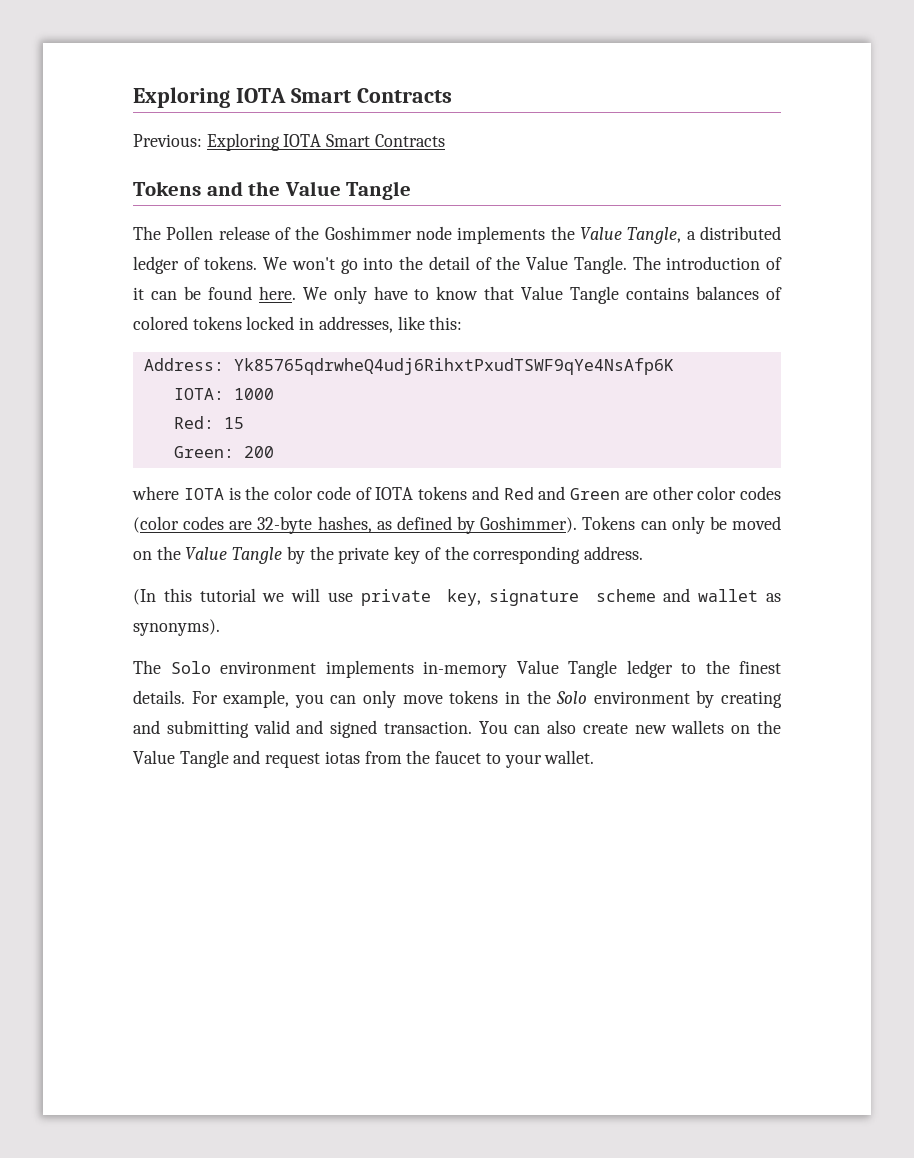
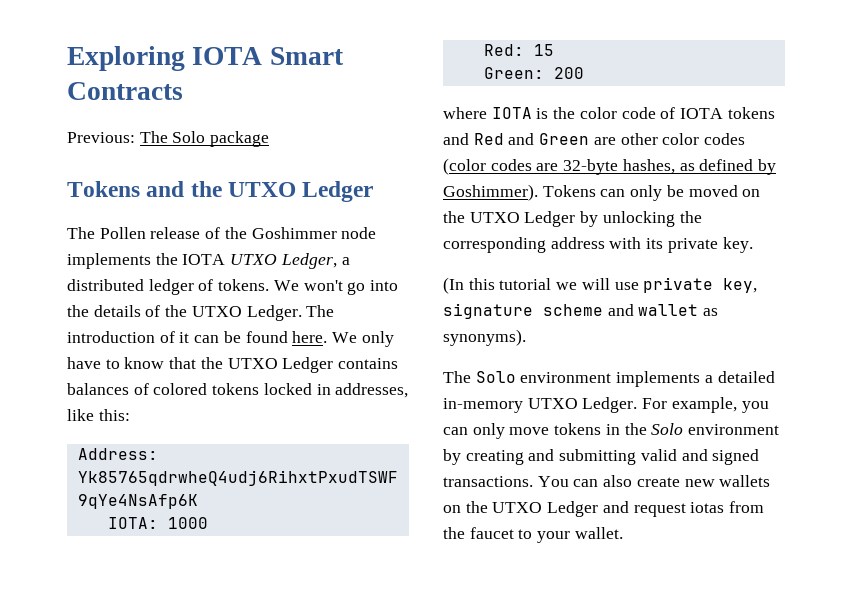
[206,133,445,151] Exploring IOTA Smart Contracts -> [139,131,270,147] The Solo package
[284,181,412,200] Value Tangle -> [228,181,374,202] UTXO Ledger
[580,227,682,244] Value Tangle, -> [182,253,337,269] IOTA UTXO Ledger,
[428,256,627,274] detail of the Value Tangle. -> [93,305,302,321] details of the UTXO Ledger.
[521,286,620,304] Value Tangle -> [200,357,334,373] the UTXO Ledger
[185,546,643,564] Value Tangle by the private key of the corresponding address. -> [469,211,702,227] [443,237,753,253] UTXO Ledger by unlocking the corresponding address with its private key.
[423,660,781,678] [133,690,185,704] in-memory Value Tangle ledger to the finest details. -> [704,371,775,383] [443,397,638,413] a detailed in-memory UTXO Ledger.
[383,721,472,734] transaction. -> [443,476,533,487] transactions.
[133,750,229,768] Value Tangle -> [492,501,599,517] UTXO Ledger

